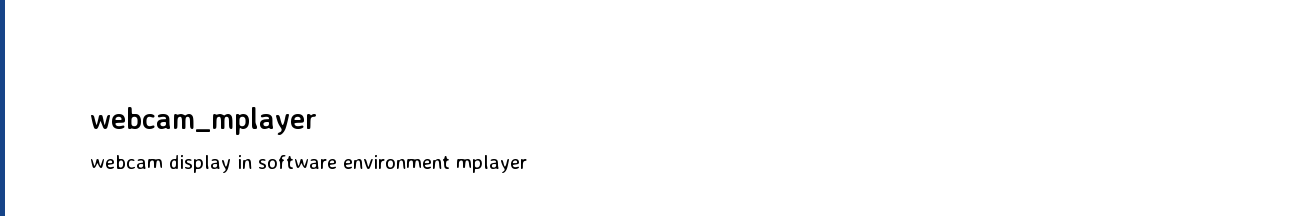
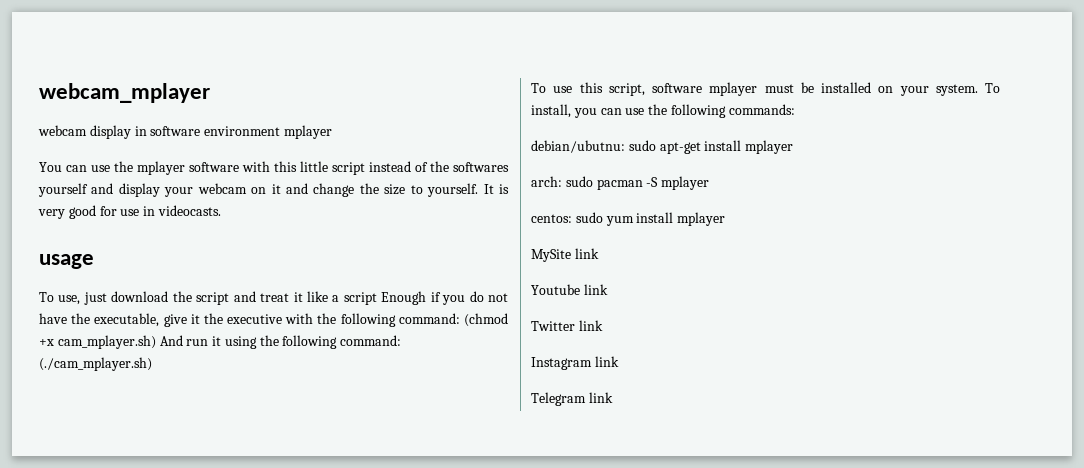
(527, 164) none -> [39,161,509,175] [38,183,510,197] [38,205,221,219] [39,254,94,269] [39,291,508,305] [39,313,508,327] [39,335,402,349] [39,357,152,371] [531,82,1000,96] [531,104,795,118] [531,140,794,154] [531,176,710,190] [531,212,726,226] [531,248,599,262] [531,284,608,295] [531,320,603,331] [531,356,619,370] [531,392,613,406] // You can use the mplayer software with this little script instead of the softwares yourself and display your webcam on it and change the size to yourself. It is very good for use in videocasts. // usage // To use, just download the script and treat it like a script Enough if you do not have the executable, give it the executive with the following command: (chmod +x cam_mplayer.sh) And run it using the following command: (./cam_mplayer.sh) // To use this script, software mplayer must be installed on your system. To install, you can use the following commands: // debian/ubutnu: sudo apt-get install mplayer // arch: sudo pacman -S mplayer // centos: sudo yum install mplayer // MySite link // Youtube link // Twitter link // Instagram link // Telegram link

